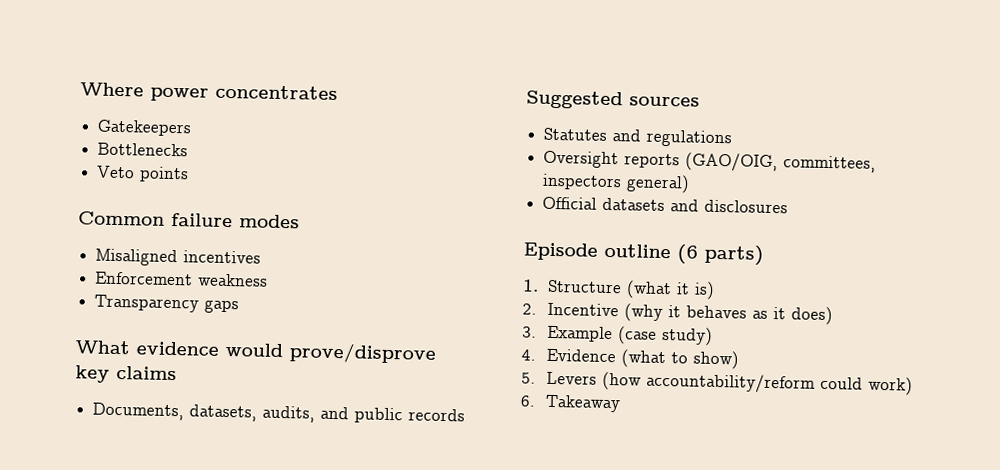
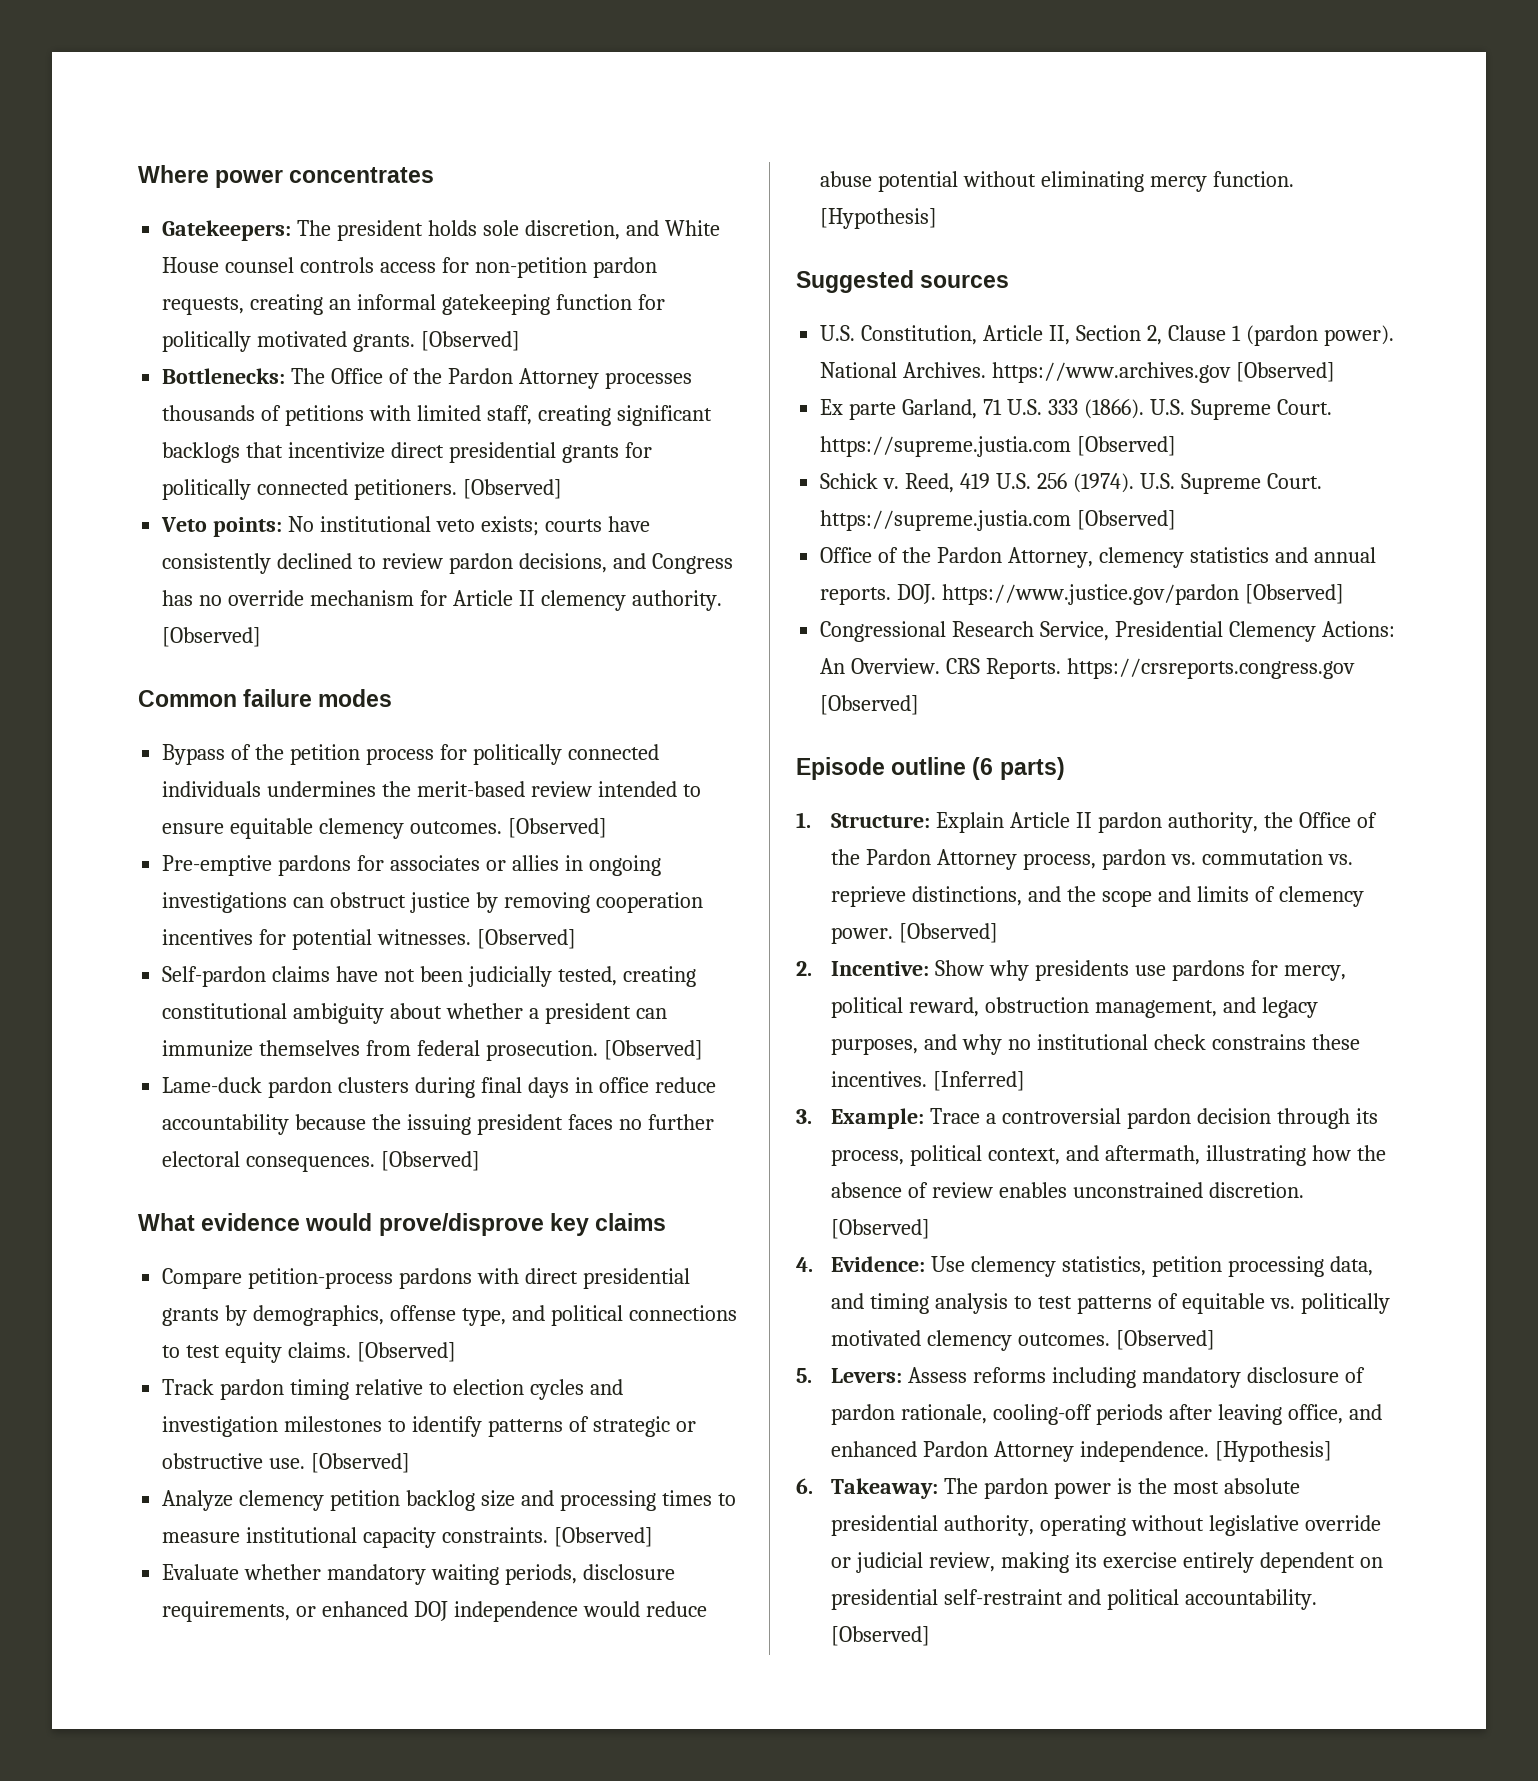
[97,119,193,137] [97,142,189,157] [96,165,190,183] [78,211,300,229] [95,248,262,267] [95,271,269,287] [94,294,240,314] Gatekeepers // Bottlenecks // Veto points // Common failure modes // Misaligned incentives // Enforcement weakness // Transparency gaps -> [162,220,720,241] [162,257,657,278] [162,294,665,315] [162,331,521,352] [162,368,692,389] [162,405,712,426] [162,442,652,463] [162,479,563,500] [161,516,650,537] [162,553,733,574] [162,590,722,611] [162,627,262,647] [138,689,393,707] [162,744,659,765] [162,781,701,797] [162,818,607,839] [162,855,661,876] [162,892,703,913] [162,929,576,950] [162,966,696,987] [162,1003,667,1024] [162,1040,703,1061] [162,1077,716,1098] [162,1114,714,1135] [162,1151,481,1172] Gatekeepers: The president holds sole discretion, and White House counsel controls access for non-petition pardon requests, creating an informal gatekeeping function for politically motivated grants. [Observed] // Bottlenecks: The Office of the Pardon Attorney processes thousands of petitions with limited staff, creating significant backlogs that incentivize direct presidential grants for politically connected petitioners. [Observed] // Veto points: No institutional veto exists; courts have consistently declined to review pardon decisions, and Congress has no override mechanism for Article II clemency authority. [Observed] // Common failure modes // Bypass of the petition process for politically connected individuals undermines the merit-based review intended to ensure equitable clemency outcomes. [Observed] // Pre-emptive pardons for associates or allies in ongoing investigations can obstruct justice by removing cooperation incentives for potential witnesses. [Observed] // Self-pardon claims have not been judicially tested, creating constitutional ambiguity about whether a president can immunize themselves from federal prosecution. [Observed] // Lame-duck pardon clusters during final days in office reduce accountability because the issuing president faces no further electoral consequences. [Observed]
[92,402,466,424] [526,90,700,110] [543,127,733,148] [543,150,877,173] [542,173,691,194] [542,196,789,214] Documents, datasets, audits, and public records // Suggested sources // Statutes and regulations // Oversight reports (GAO/OIG, committees, inspectors general) // Official datasets and disclosures -> [162,1268,690,1289] [162,1305,737,1326] [162,1342,456,1363] [162,1379,623,1400] [162,1416,696,1437] [162,1453,411,1473] [162,1490,736,1511] [162,1527,653,1548] [162,1564,675,1585] [162,1601,707,1622] [820,171,1294,192] [820,208,938,229] [796,270,1010,293] [820,325,1394,346] [820,362,1336,383] [820,399,1332,420] [820,436,1177,457] [820,473,1322,494] [820,510,1177,531] [820,547,1376,568] [820,584,1345,605] [820,621,1395,642] [820,658,1355,679] [820,695,920,715] Compare petition-process pardons with direct presidential grants by demographics, offense type, and political connections to test equity claims. [Observed] // Track pardon timing relative to election cycles and investigation milestones to identify patterns of strategic or obstructive use. [Observed] // Analyze clemency petition backlog size and processing times to measure institutional capacity constraints. [Observed] // Evaluate whether mandatory waiting periods, disclosure requirements, or enhanced DOJ independence would reduce abuse potential without eliminating mercy function. [Hypothesis] // Suggested sources // U.S. Constitution, Article II, Section 2, Clause 1 (pardon power). National Archives. https://www.archives.gov [Observed] // Ex parte Garland, 71 U.S. 333 (1866). U.S. Supreme Court. https://supreme.justia.com [Observed] // Schick v. Reed, 419 U.S. 256 (1974). U.S. Supreme Court. https://supreme.justia.com [Observed] // Office of the Pardon Attorney, clemency statistics and annual reports. DOJ. https://www.justice.gov/pardon [Observed] // Congressional Research Service, Presidential Clemency Actions: An Overview. CRS Reports. https://crsreports.congress.gov [Observed]
[546,279,715,300] [522,302,833,326] [522,325,713,346] [521,348,739,370] [521,371,913,396] [520,394,621,413] Structure (what it is) // 2. Incentive (why it behaves as it does) // 3. Example (case study) // 4. Evidence (what to show) // 5. Levers (how accountability/reform could work) // 6. Takeaway -> [831,812,1377,833] [831,849,1353,870] [831,886,1364,907] [831,923,999,944] [796,960,1346,981] [831,997,1319,1018] [831,1034,1360,1055] [831,1071,1026,1091] [796,1108,1378,1129] [831,1145,1386,1166] [831,1182,1305,1198] [831,1219,931,1239] [796,1256,1374,1277] [831,1293,1390,1314] [831,1330,1216,1351] [796,1367,1366,1388] [831,1404,1382,1425] [831,1441,1333,1462] [796,1478,1300,1499] [831,1515,1382,1536] [831,1552,1383,1573] [831,1589,1318,1610] [831,1626,931,1646] Structure: Explain Article II pardon authority, the Office of the Pardon Attorney process, pardon vs. commutation vs. reprieve distinctions, and the scope and limits of clemency power. [Observed] // 2. Incentive: Show why presidents use pardons for mercy, political reward, obstruction management, and legacy purposes, and why no institutional check constrains these incentives. [Inferred] // 3. Example: Trace a controversial pardon decision through its process, political context, and aftermath, illustrating how the absence of review enables unconstrained discretion. [Observed] // 4. Evidence: Use clemency statistics, petition processing data, and timing analysis to test patterns of equitable vs. politically motivated clemency outcomes. [Observed] // 5. Levers: Assess reforms including mandatory disclosure of pardon rationale, cooling-off periods after leaving office, and enhanced Pardon Attorney independence. [Hypothesis] // 6. Takeaway: The pardon power is the most absolute presidential authority, operating without legislative override or judicial review, making its exercise entirely dependent on presidential self-restraint and political accountability. [Observed]

